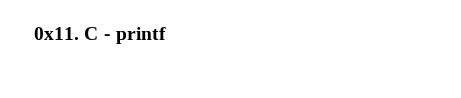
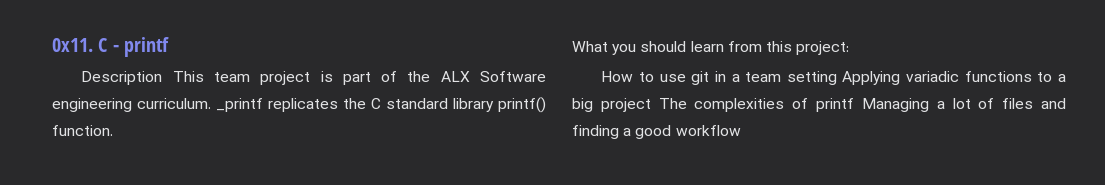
(166, 35) none -> [81,71,546,85] [52,97,546,113] [52,125,113,136] [572,41,850,55] [601,71,1066,85] [572,98,1066,112] [572,125,741,139] // Description This team project is part of the ALX Software engineering curriculum. _printf replicates the C standard library printf() function. // What you should learn from this project: // How to use git in a team setting Applying variadic functions to a big project The complexities of printf Managing a lot of files and finding a good workflow

